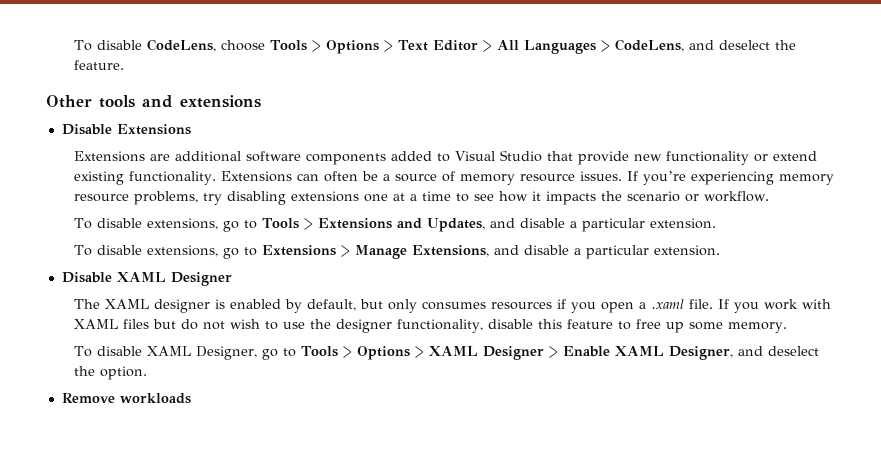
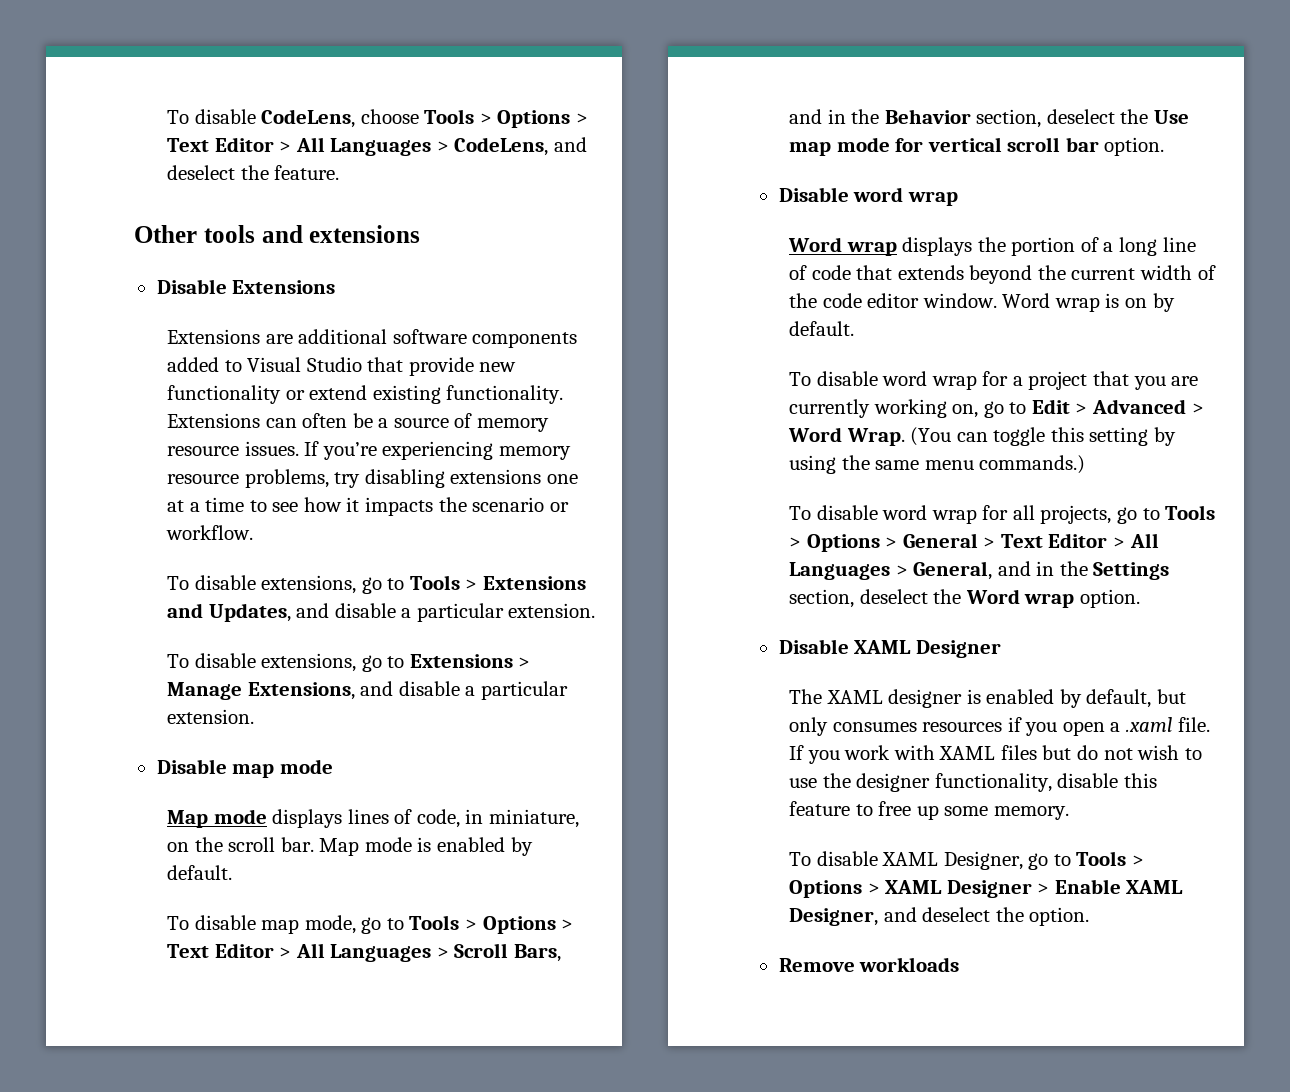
(721, 250) none -> [156,759,333,778] [167,809,579,828] [167,837,533,856] [167,865,233,880] [167,915,574,934] [167,943,561,962] [789,109,1189,128] [789,137,1165,156] [778,187,958,206] [788,237,1196,256] [789,265,1216,284] [789,293,1175,312] [789,321,855,336] [789,371,1199,390] [789,399,1204,418] [788,427,1176,446] [789,455,1086,474] [789,505,1216,524] [789,533,1159,552] [789,561,1170,580] [789,589,1140,608] // Disable map mode // Map mode displays lines of code, in miniature, on the scroll bar. Map mode is enabled by default. // To disable map mode, go to Tools > Options > Text Editor > All Languages > Scroll Bars, and in the Behavior section, deselect the Use map mode for vertical scroll bar option. // Disable word wrap // Word wrap displays the portion of a long line of code that extends beyond the current width of the code editor window. Word wrap is on by default. // To disable word wrap for a project that you are currently working on, go to Edit > Advanced > Word Wrap. (You can toggle this setting by using the same menu commands.) // To disable word wrap for all projects, go to Tools > Options > General > Text Editor > All Languages > General, and in the Settings section, deselect the Word wrap option.

